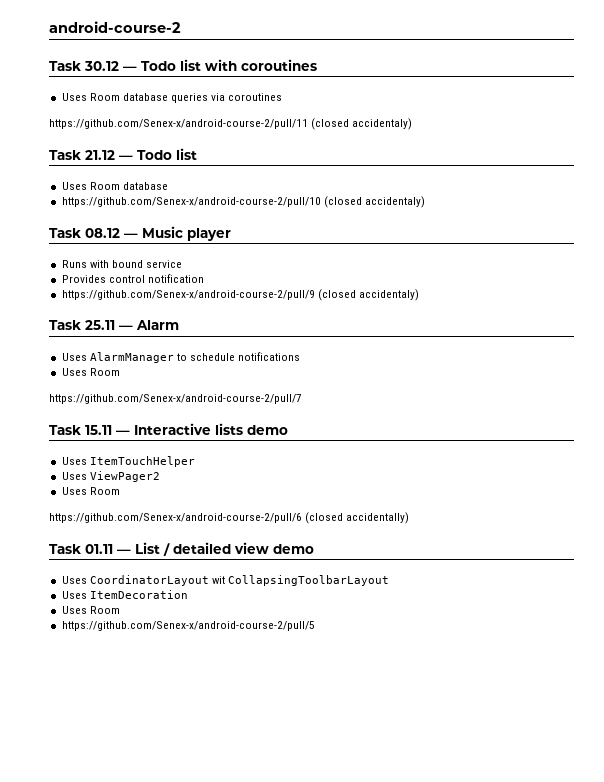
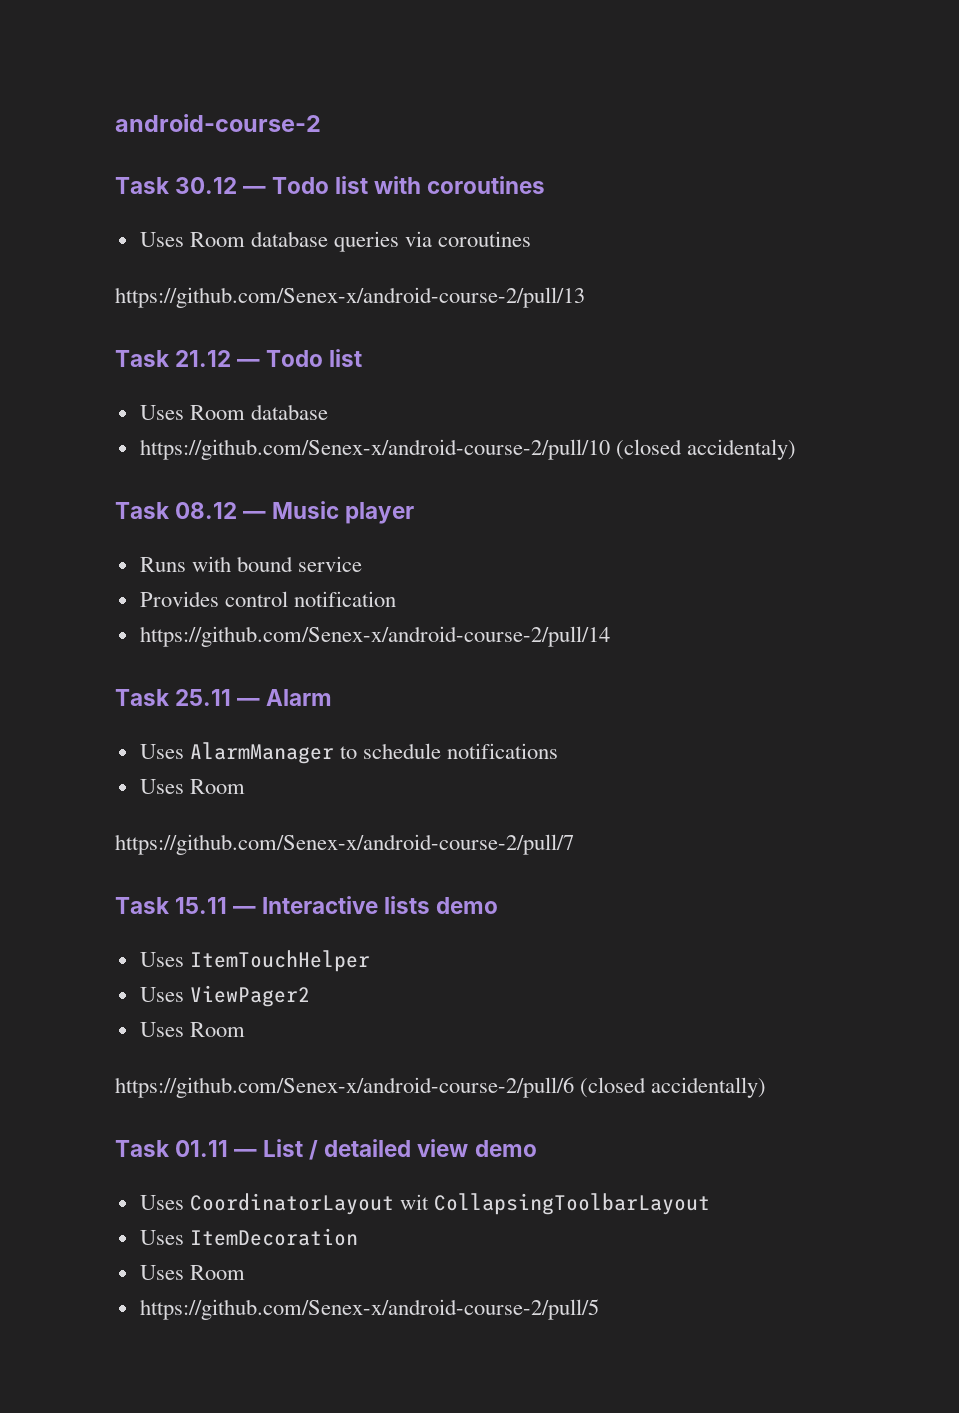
[49,118,413,130] https://github.com/Senex-x/android-course-2/pull/11 (closed accidentaly) -> [115,287,585,308] https://github.com/Senex-x/android-course-2/pull/13
[61,289,419,301] https://github.com/Senex-x/android-course-2/pull/9 (closed accidentaly) -> [139,626,610,647] https://github.com/Senex-x/android-course-2/pull/14

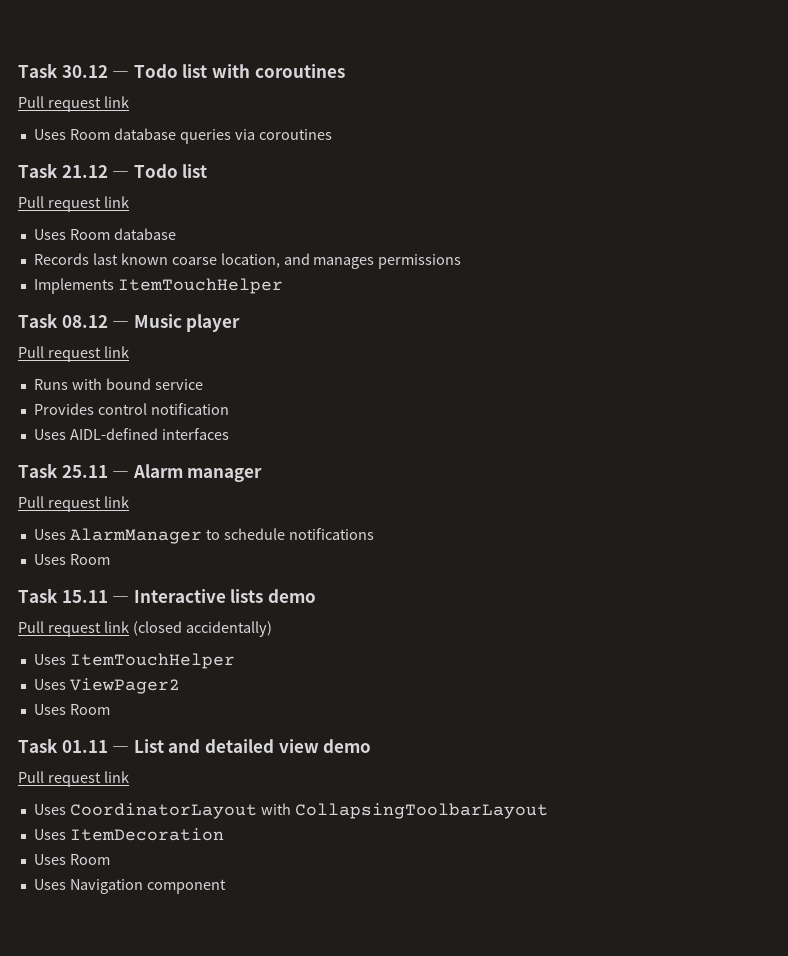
[115,114,321,132] android-course-2 // -> (18, 70) none
(546, 185) none -> [18,96,129,112] // Pull request link
[115,287,585,308] // https://github.com/Senex-x/android-course-2/pull/13 -> (332, 134) none
(363, 358) none -> [18,196,129,212] // Pull request link
[139,439,796,460] https://github.com/Senex-x/android-course-2/pull/10 (closed accidentaly) -> [33,253,462,269] [33,278,283,294] Records last known coarse location, and manages permissions // Implements ItemTouchHelper
(415, 513) none -> [18,346,129,362] // Pull request link
[139,626,610,647] https://github.com/Senex-x/android-course-2/pull/14 -> [33,428,229,440] Uses AIDL-defined interfaces
(333, 697) none -> [187,468,263,482] [18,496,129,512] manager // Pull request link
[115,834,574,855] // https://github.com/Senex-x/android-course-2/pull/7 -> (110, 559) none
(499, 905) none -> [18,621,272,637] // Pull request link (closed accidentally)
[115,1077,767,1098] // https://github.com/Senex-x/android-course-2/pull/6 (closed accidentally) -> (110, 709) none
[309,1140,319,1160] / -> [168,739,201,753] and
(537, 1148) none -> [18,771,129,787] // Pull request link
[399,1194,429,1210] wit -> [260,803,291,815] with
[139,1299,599,1320] https://github.com/Senex-x/android-course-2/pull/5 -> [33,879,226,894] Uses Navigation component

